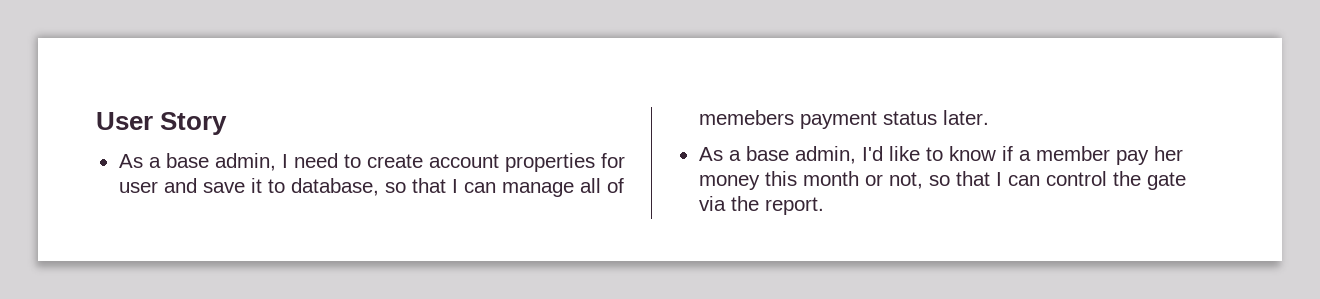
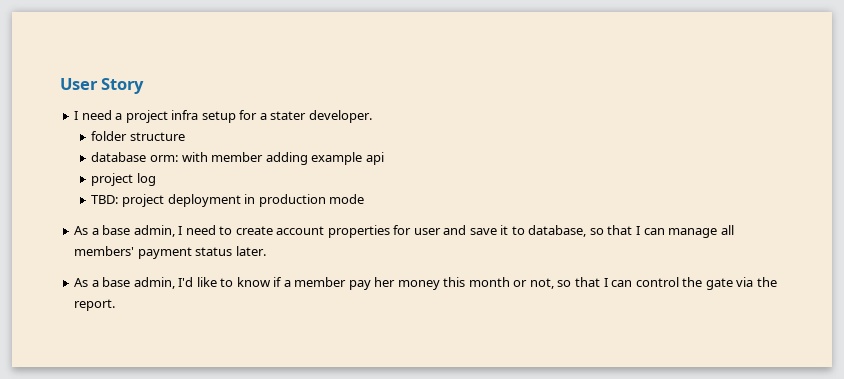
(228, 123) none -> [74,110,372,123] [91,131,185,141] [91,152,384,165] [91,173,156,186] [91,194,365,207] // I need a project infra setup for a stater developer. // folder structure // database orm: with member adding example api // project log // TBD: project deployment in production mode
[606,178,624,193] [698,110,794,125] of memebers -> [74,246,135,256] members'

